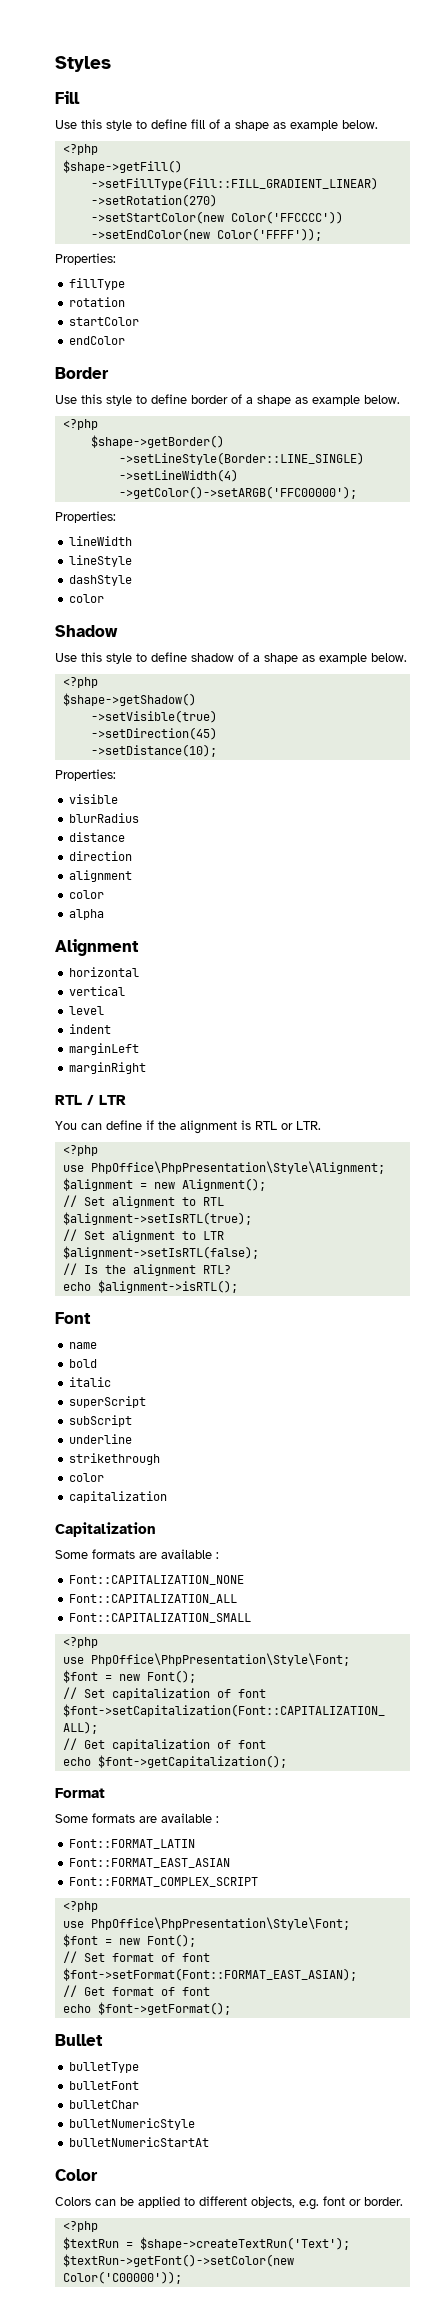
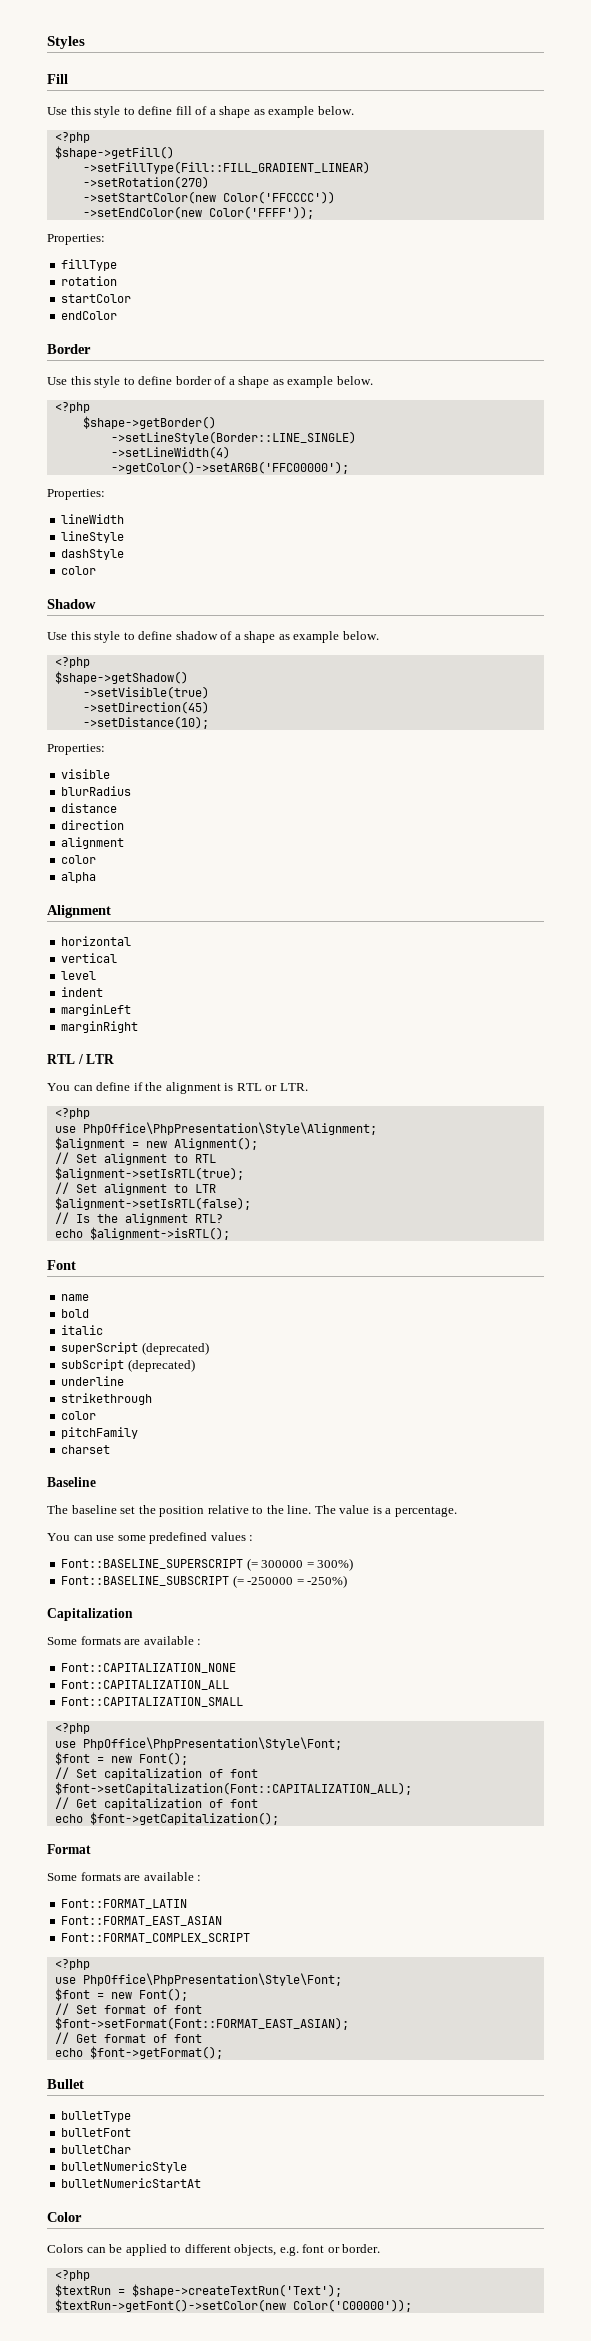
(147, 1402) none -> [141,1342,209,1355] (deprecated)
(133, 1421) none -> [127,1359,195,1372] (deprecated)
[69,1491,168,1503] capitalization -> [61,1427,139,1439] [61,1445,111,1454] [47,1477,96,1487] [47,1505,457,1517] [47,1532,254,1544] [61,1558,354,1571] [61,1575,348,1588] pitchFamily // charset // Baseline // The baseline set the position relative to the line. The value is a percentage. // You can use some predefined values : // Font::BASELINE_SUPERSCRIPT (= 300000 = 300%) // Font::BASELINE_SUBSCRIPT (= -250000 = -250%)

